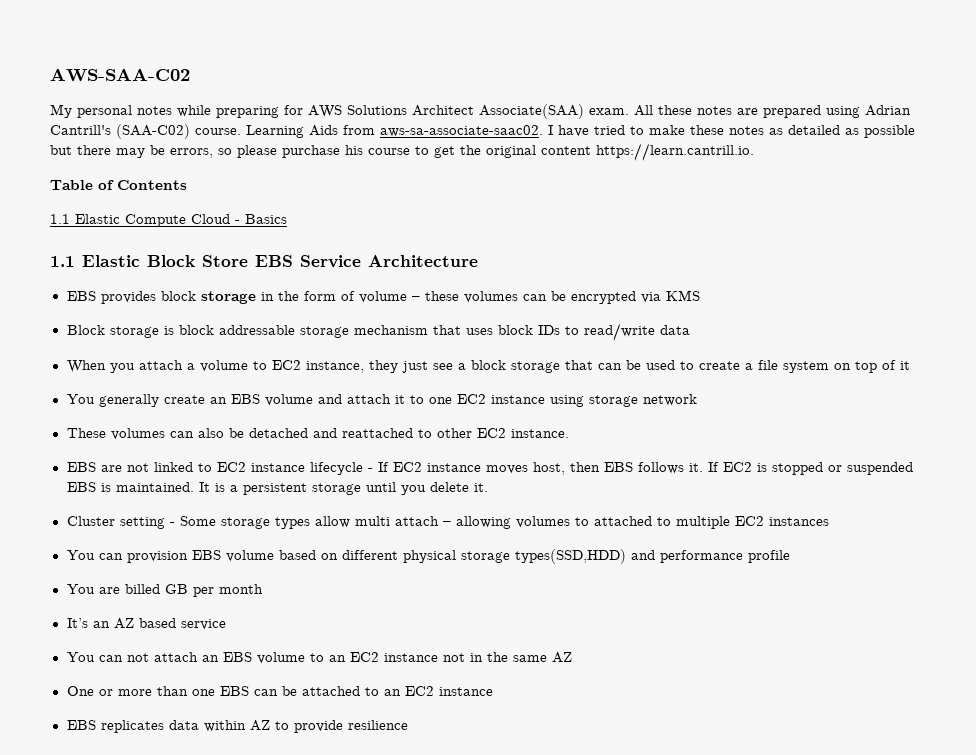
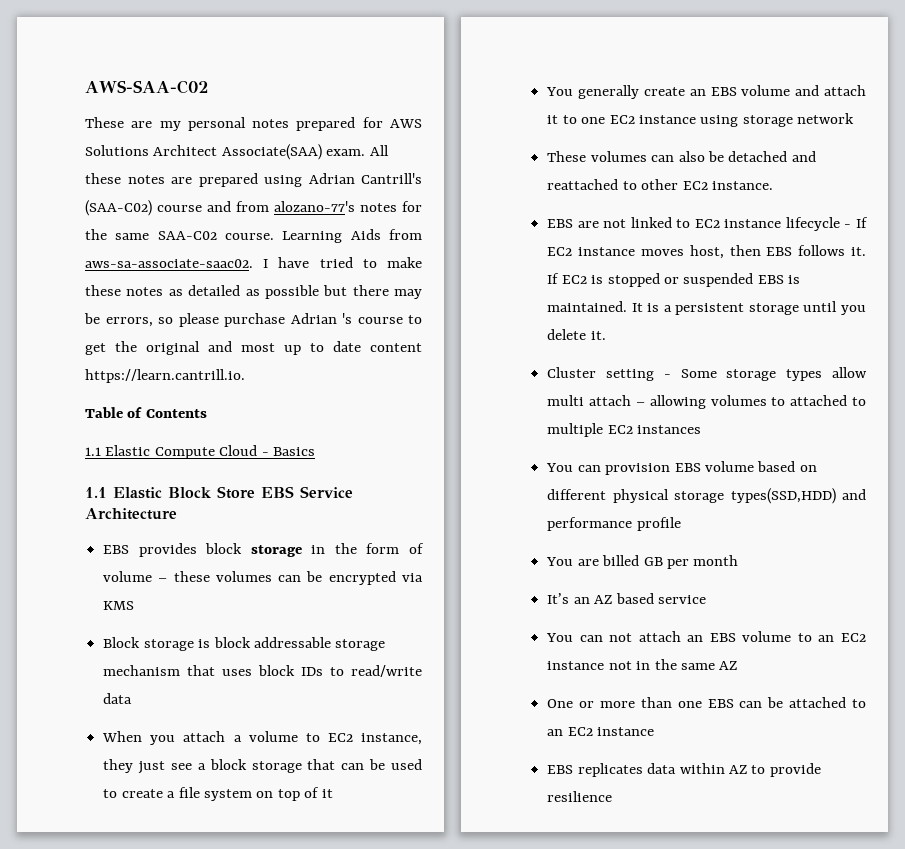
[50,104,279,118] My personal notes while preparing -> [85,117,356,131] These are my personal notes prepared
(190, 131) none -> [157,201,422,212] [85,229,217,240] course and from alozano-77's notes for the same SAA-C02
[345,145,363,155] his -> [290,313,352,324] Adrian 's
(536, 151) none -> [208,341,361,355] and most up to date

